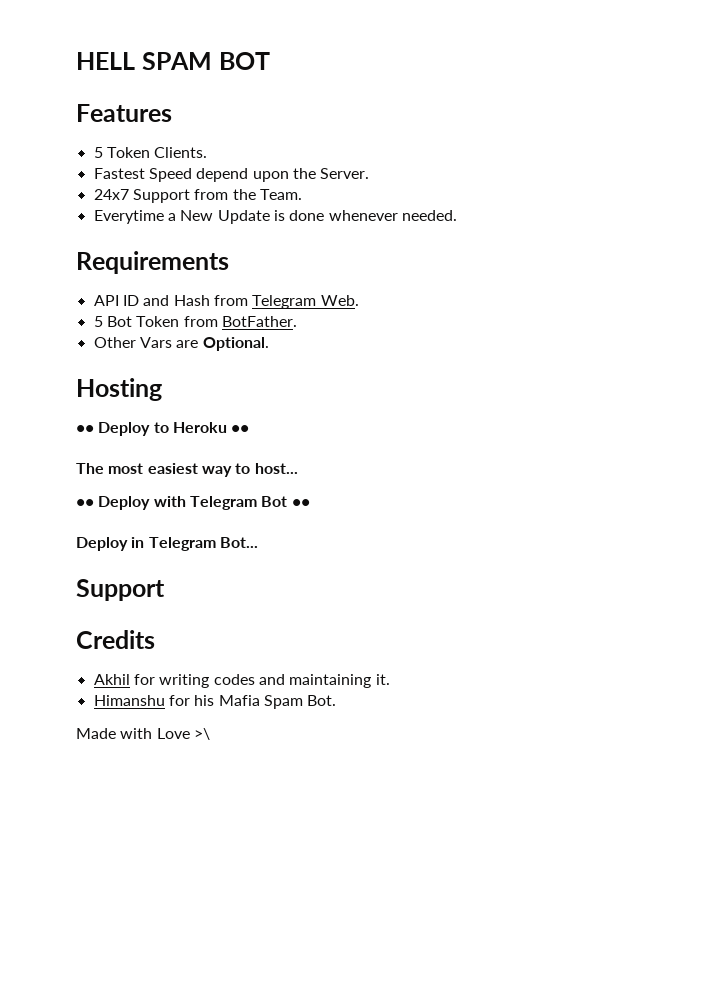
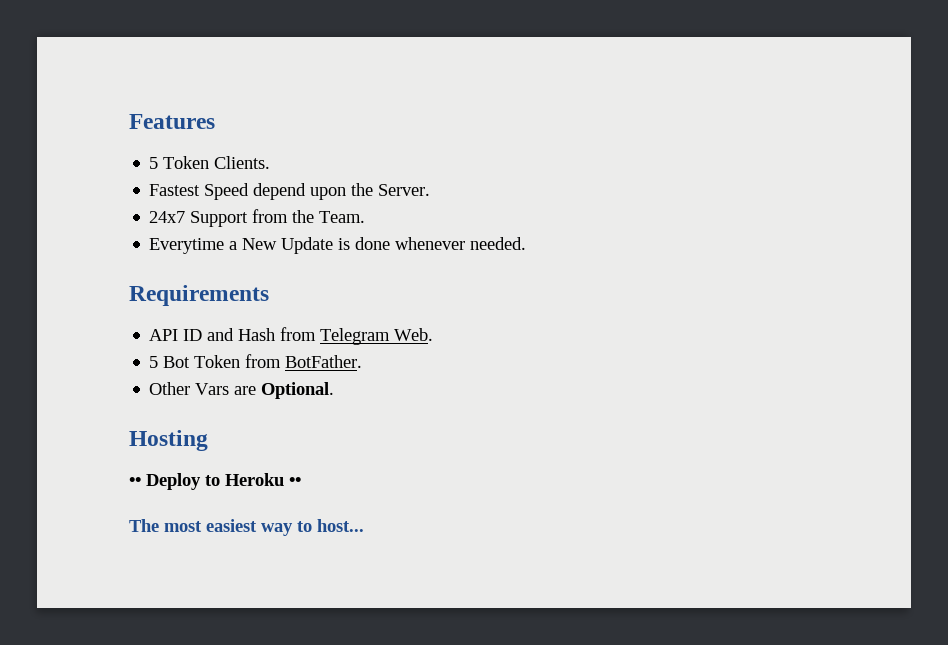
[76,52,270,70] HELL SPAM BOT // -> (129, 121) none
[76,496,310,510] [76,537,258,551] [76,579,165,601] [76,630,155,649] [93,674,390,688] [93,695,337,709] [76,728,210,740] // •• Deploy with Telegram Bot •• // Deploy in Telegram Bot... // Support // Credits // Akhil for writing codes and maintaining it. // Himanshu for his Mafia Spam Bot. // Made with Love >\ -> (364, 525) none

